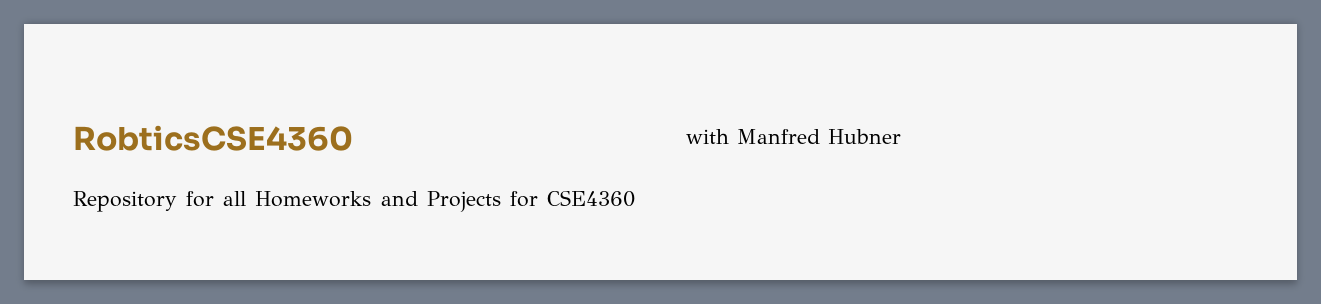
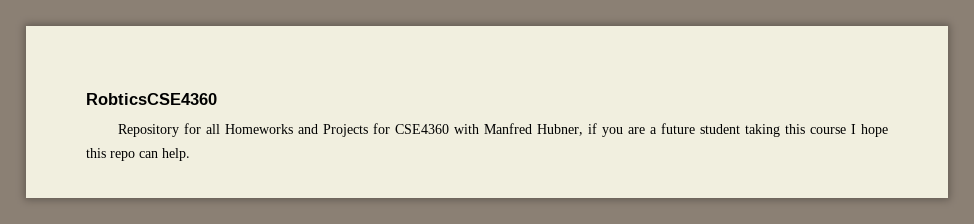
[828,129,901,144] Hubner -> [536,123,889,137] [86,148,190,161] Hubner, if you are a future student taking this course I hope this repo can help.

